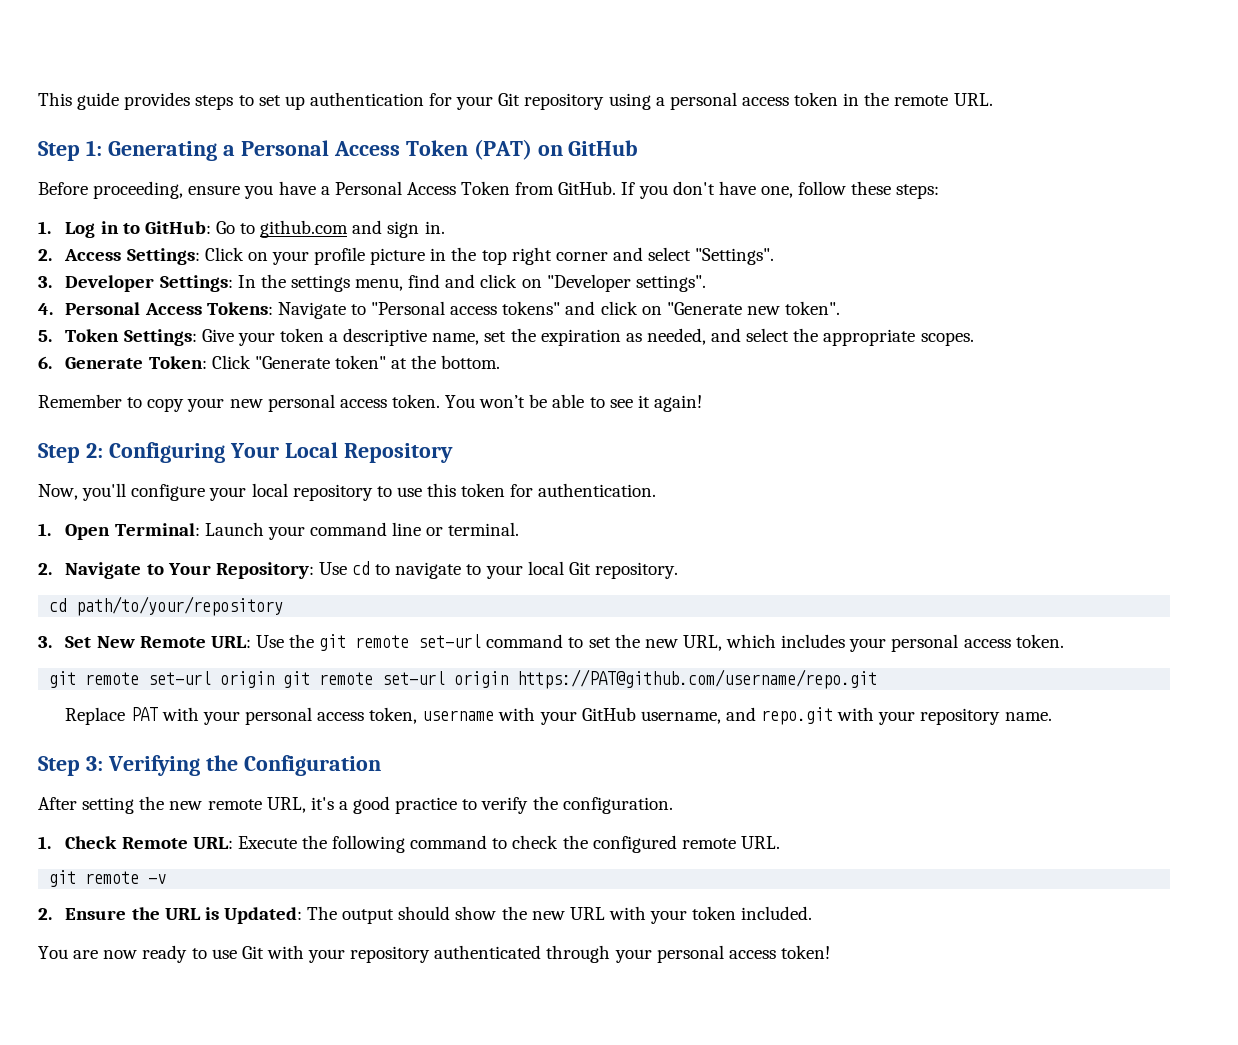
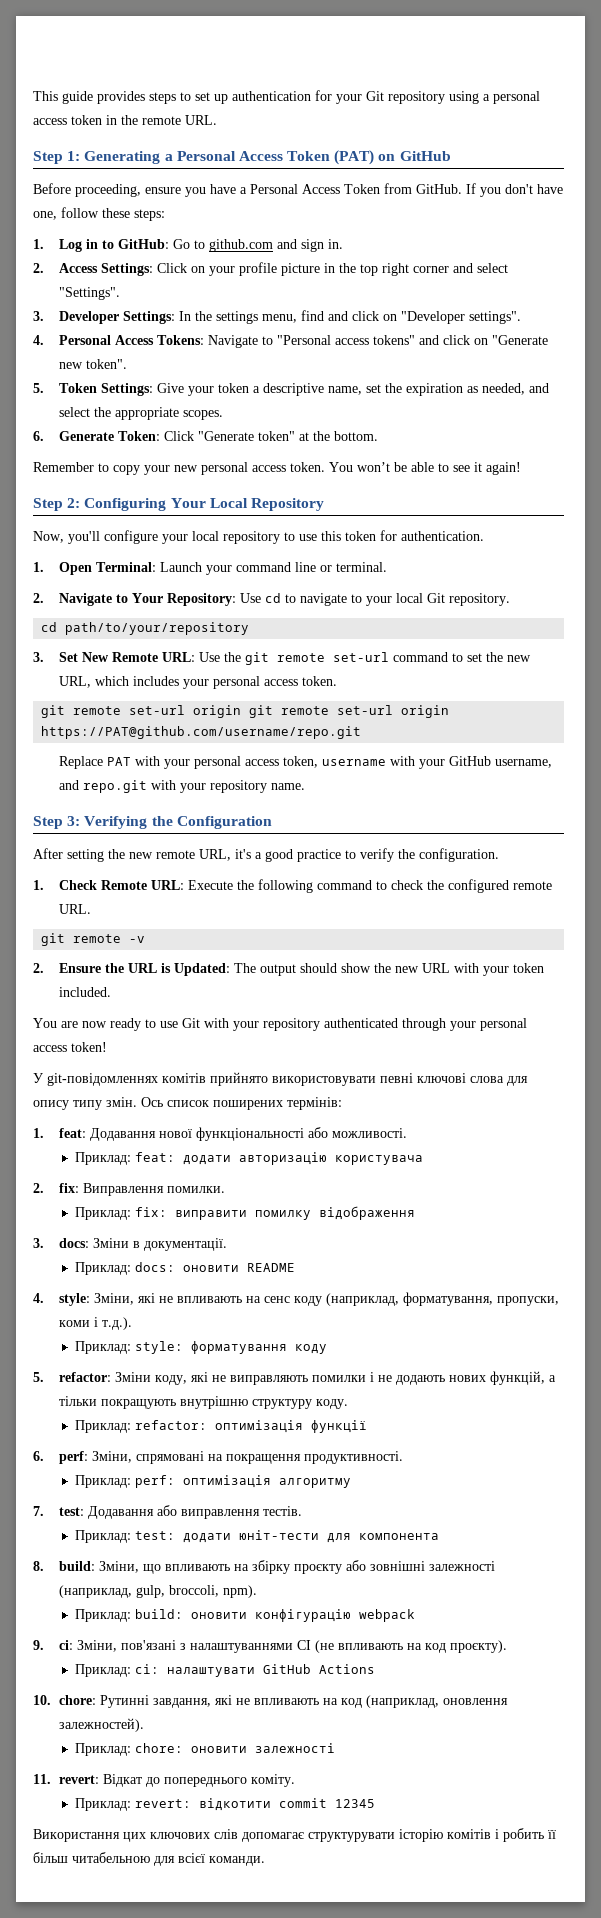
(830, 952) none -> [33,1072,528,1086] [33,1097,342,1110] [33,1127,408,1141] [74,1152,423,1165] [33,1183,226,1196] [74,1206,415,1220] [33,1238,228,1251] [74,1262,295,1275] [33,1292,560,1306] [59,1317,133,1330] [74,1341,327,1354] [33,1371,557,1385] [59,1396,349,1409] [74,1420,367,1433] [33,1451,404,1464] [74,1475,351,1488] [33,1505,303,1519] [74,1530,439,1543] [33,1560,496,1574] [59,1585,258,1598] [74,1609,415,1622] [33,1640,508,1653] [74,1664,375,1677] [33,1695,509,1708] [59,1718,145,1732] [74,1743,335,1756] [33,1774,296,1787] [74,1798,375,1811] [33,1828,556,1842] [33,1852,265,1866] // У git-повідомленнях комітів прийнято використовувати певні ключові слова для опису типу змін. Ось список поширених термінів: // 1. feat: Додавання нової функціональності або можливості. // Приклад: feat: додати авторизацію користувача // 2. fix: Виправлення помилки. // Приклад: fix: виправити помилку відображення // 3. docs: Зміни в документації. // Приклад: docs: оновити README // 4. style: Зміни, які не впливають на сенс коду (наприклад, форматування, пропуски, коми і т.д.). // Приклад: style: форматування коду // 5. refactor: Зміни коду, які не виправляють помилки і не додають нових функцій, а тільки покращують внутрішню структуру коду. // Приклад: refactor: оптимізація функції // 6. perf: Зміни, спрямовані на покращення продуктивності. // Приклад: perf: оптимізація алгоритму // 7. test: Додавання або виправлення тестів. // Приклад: test: додати юніт-тести для компонента // 8. build: Зміни, що впливають на збірку проєкту або зовнішні залежності (наприклад, gulp, broccoli, npm). // Приклад: build: оновити конфігурацію webpack // 9. ci: Зміни, пов'язані з налаштуваннями CI (не впливають на код проєкту). // Приклад: ci: налаштувати GitHub Actions // 10. chore: Рутинні завдання, які не впливають на код (наприклад, оновлення залежностей). // Приклад: chore: оновити залежності // 11. revert: Відкат до попереднього коміту. // Приклад: revert: відкотити commit 12345 // Використання цих ключових слів допомагає структурувати історію комітів і робить її більш читабельною для всієї команди.

